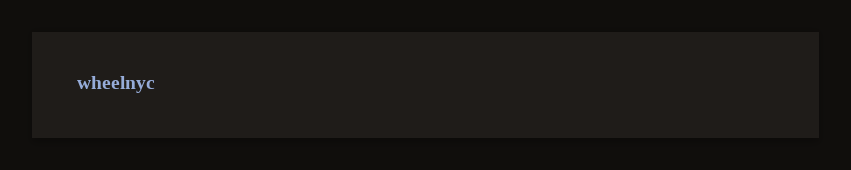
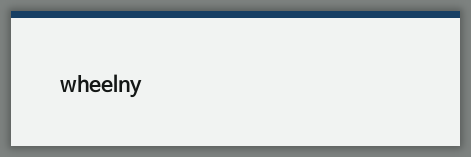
[77,76,155,93] wheelnyc -> [60,74,142,98] wheelny

